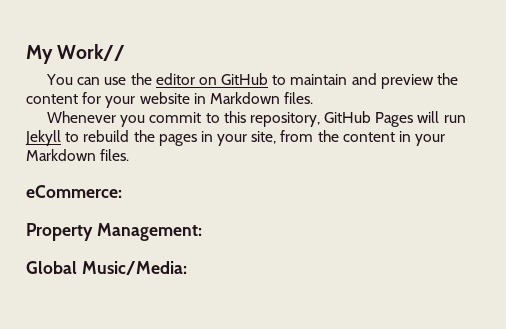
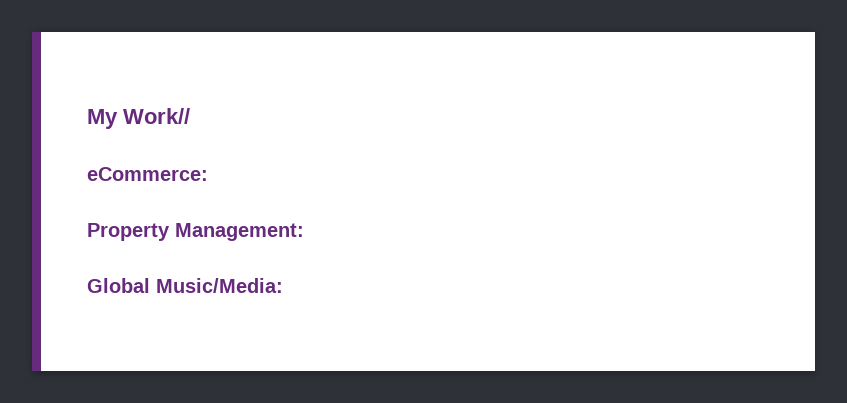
[45,73,458,89] [26,92,314,108] [46,111,466,127] [25,130,446,146] [26,149,130,161] // You can use the editor on GitHub to maintain and preview the content for your website in Markdown files. // Whenever you commit to this repository, GitHub Pages will run Jekyll to rebuild the pages in your site, from the content in your Markdown files. -> (190, 116) none

